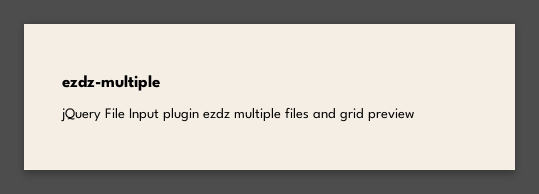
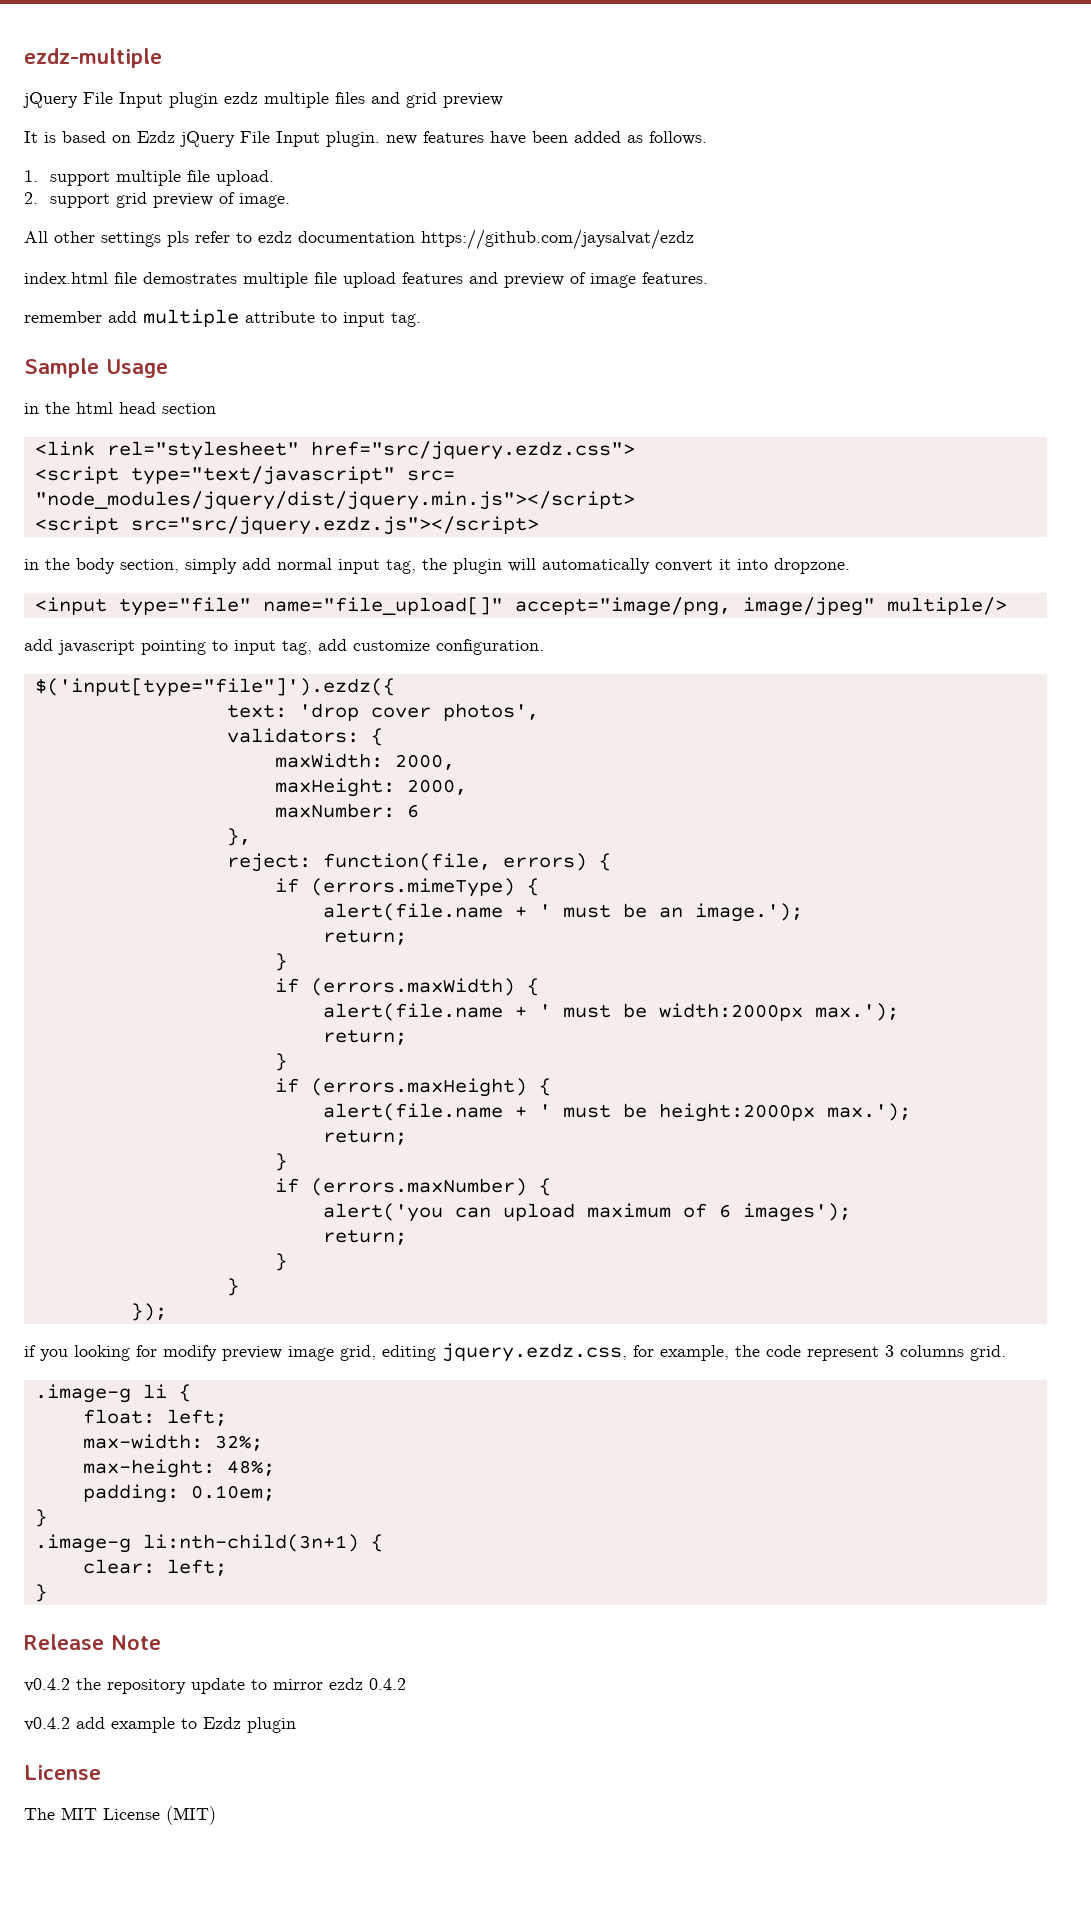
(414, 115) none -> [24,131,707,147] [24,170,274,186] [24,192,290,208] [24,229,694,250] [24,272,708,288] [24,309,421,327] [24,358,168,378] [24,402,216,414] [34,441,635,460] [34,466,455,485] [34,491,635,510] [34,516,539,535] [24,558,850,574] [34,597,1007,616] [24,639,544,655] [34,678,395,697] [226,703,539,721] [226,728,383,746] [274,753,455,770] [274,778,467,797] [274,803,419,818] [226,828,251,846] [226,853,611,872] [274,878,539,897] [322,903,803,922] [322,929,407,945] [274,953,287,971] [274,978,539,996] [322,1003,899,1021] [322,1029,407,1045] [274,1053,287,1071] [274,1078,551,1097] [322,1103,911,1122] [322,1129,407,1145] [274,1153,287,1171] [274,1178,551,1196] [322,1203,851,1222] [322,1229,407,1245] [274,1253,287,1271] [226,1278,239,1296] [130,1303,167,1321] [24,1343,1006,1362] [34,1384,191,1403] [82,1409,227,1426] [82,1434,263,1451] [82,1459,275,1478] [82,1484,275,1503] [34,1509,47,1527] [34,1534,383,1553] [82,1559,227,1576] [34,1584,47,1602] [24,1634,161,1650] [24,1678,406,1694] [24,1717,296,1733] [24,1765,101,1780] [24,1806,216,1825] // It is based on Ezdz jQuery File Input plugin. new features have been added as follows. // 1. support multiple file upload. // 2. support grid preview of image. // All other settings pls refer to ezdz documentation https://github.com/jaysalvat/ezdz // index.html file demostrates multiple file upload features and preview of image features. // remember add multiple attribute to input tag. // Sample Usage // in the html head section // <link rel="stylesheet" href="src/jquery.ezdz.css"> // <script type="text/javascript" src= "node_modules/jquery/dist/jquery.min.js"></script> // <script src="src/jquery.ezdz.js"></script> // in the body section, simply add normal input tag, the plugin will automatically convert it into dropzone. // <input type="file" name="file_upload[]" accept="image/png, image/jpeg" multiple/> // add javascript pointing to input tag, add customize configuration. // $('input[type="file"]').ezdz({ // text: 'drop cover photos', // validators: { // maxWidth: 2000, // maxHeight: 2000, // maxNumber: 6 // }, // reject: function(file, errors) { // if (errors.mimeType) { // alert(file.name + ' must be an image.'); // return; // } // if (errors.maxWidth) { // alert(file.name + ' must be width:2000px max.'); // return; // } // if (errors.maxHeight) { // alert(file.name + ' must be height:2000px max.'); // return; // } // if (errors.maxNumber) { // alert('you can upload maximum of 6 images'); // return; // } // } // }); // if you looking for modify preview image grid, editing jquery.ezdz.css, for example, the code represent 3 columns grid. // .image-g li { // float: left; // max-width: 32%; // max-height: 48%; // padding: 0.10em; // } // .image-g li:nth-child(3n+1) { // clear: left; // } // Release Note // v0.4.2 the repository update to mirror ezdz 0.4.2 // v0.4.2 add example to Ezdz plugin // License // The MIT License (MIT)

